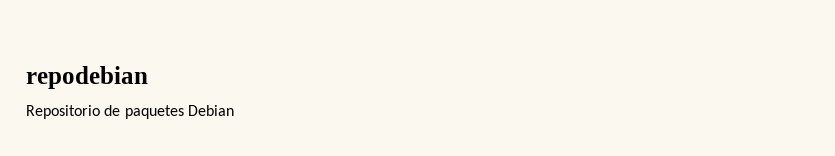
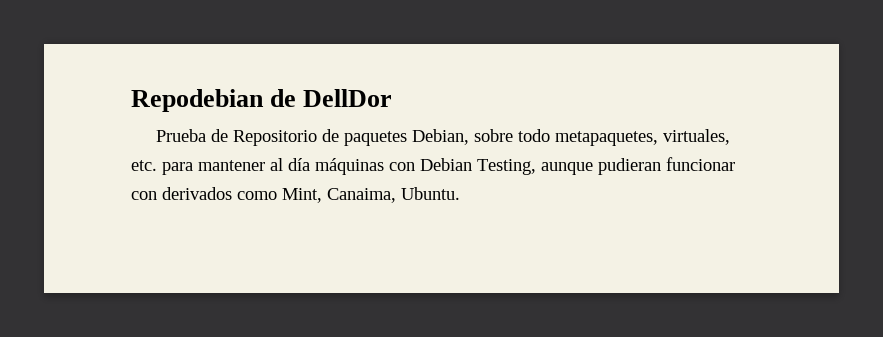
[26,66,148,89] [26,105,234,119] repodebian // Repositorio de paquetes Debian -> [131,89,393,112] [155,129,730,146] [131,157,735,175] [131,187,460,203] Repodebian de DellDor // Prueba de Repositorio de paquetes Debian, sobre todo metapaquetes, virtuales, etc. para mantener al día máquinas con Debian Testing, aunque pudieran funcionar con derivados como Mint, Canaima, Ubuntu.

